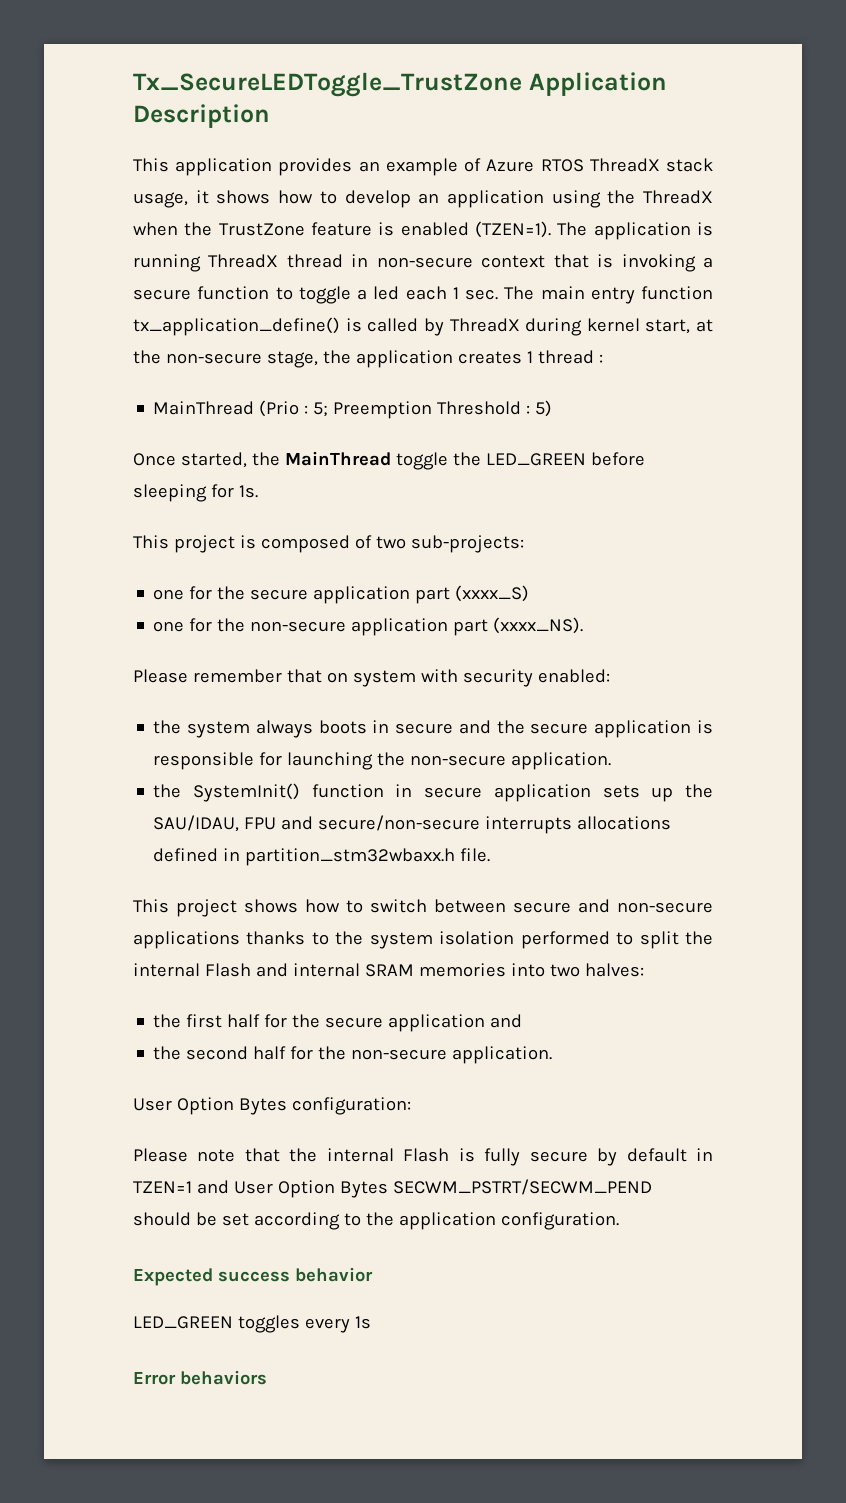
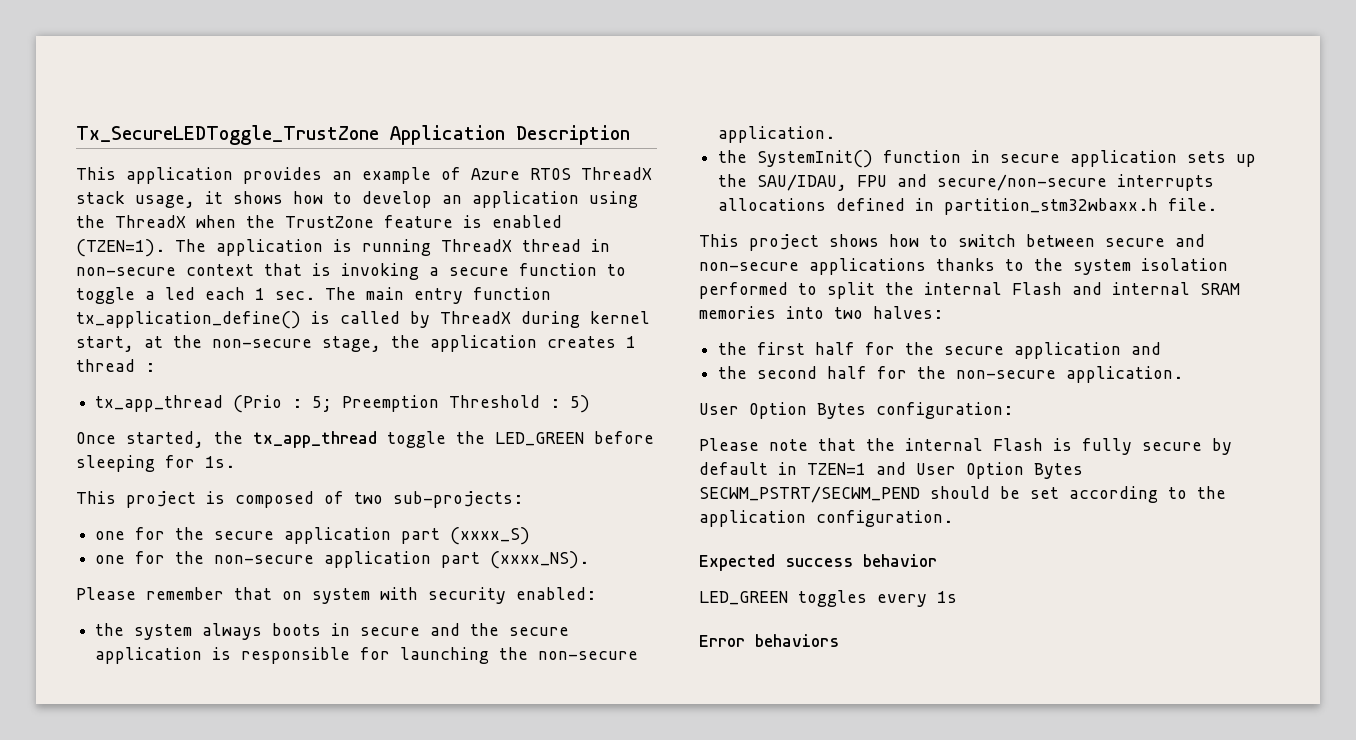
[153,401,255,415] MainThread -> [95,395,224,412] tx_app_thread
[284,451,391,466] MainThread -> [253,431,377,448] tx_app_thread

